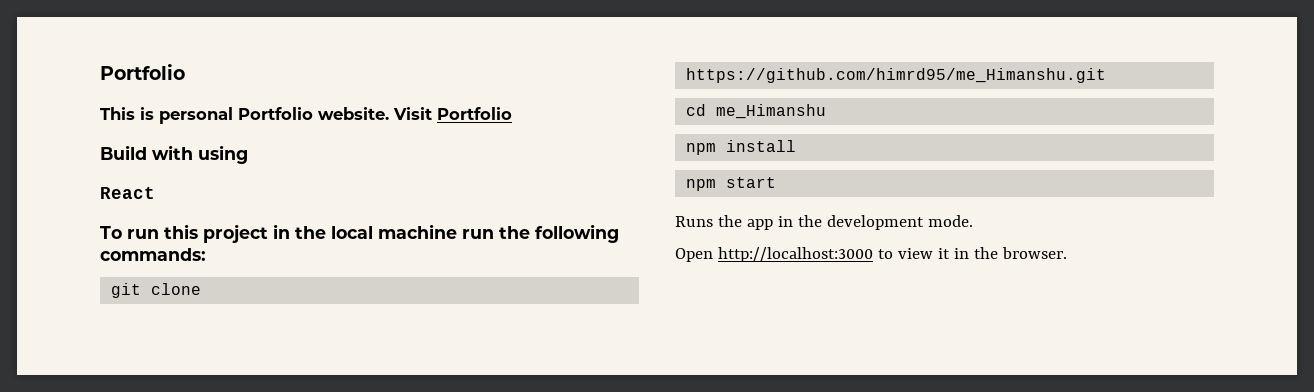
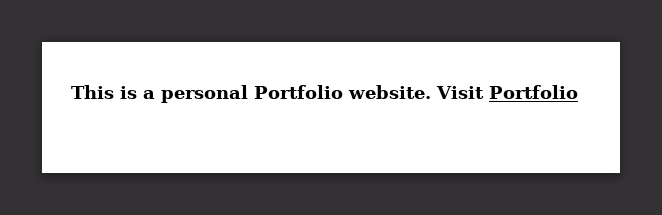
[100,64,185,80] Portfolio // -> (71, 92) none
(154, 113) none -> [143,90,155,99] a
[100,145,248,164] [100,187,155,199] [100,224,619,243] [100,248,206,261] [111,283,202,298] [686,68,1107,83] [686,104,827,119] [686,140,797,155] [686,177,777,191] [675,215,973,230] [675,247,1067,262] // Build with using // React // To run this project in the local machine run the following commands: // git clone https://github.com/himrd95/me_Himanshu.git // cd me_Himanshu // npm install // npm start // Runs the app in the development mode. // Open http://localhost:3000 to view it in the browser. -> (578, 92) none

